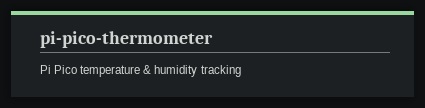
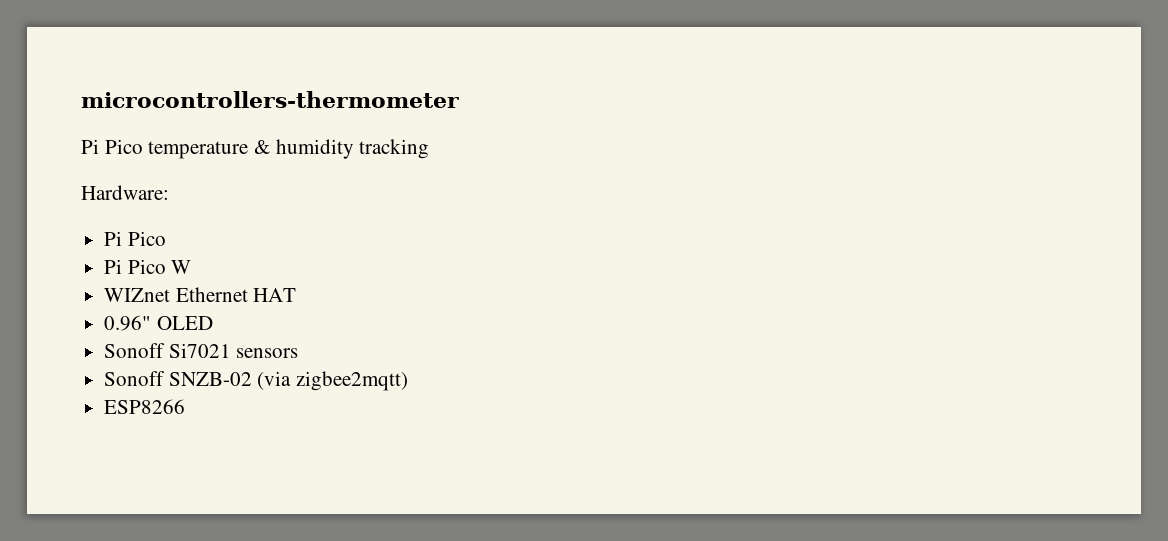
[40,31,213,48] pi-pico-thermometer -> [81,91,459,108] microcontrollers-thermometer
(241, 71) none -> [81,185,169,200] [104,231,166,246] [104,259,192,274] [104,287,297,302] [104,315,213,331] [104,343,299,358] [104,371,409,391] [104,399,186,414] // Hardware: // Pi Pico // Pi Pico W // WIZnet Ethernet HAT // 0.96" OLED // Sonoff Si7021 sensors // Sonoff SNZB-02 (via zigbee2mqtt) // ESP8266

